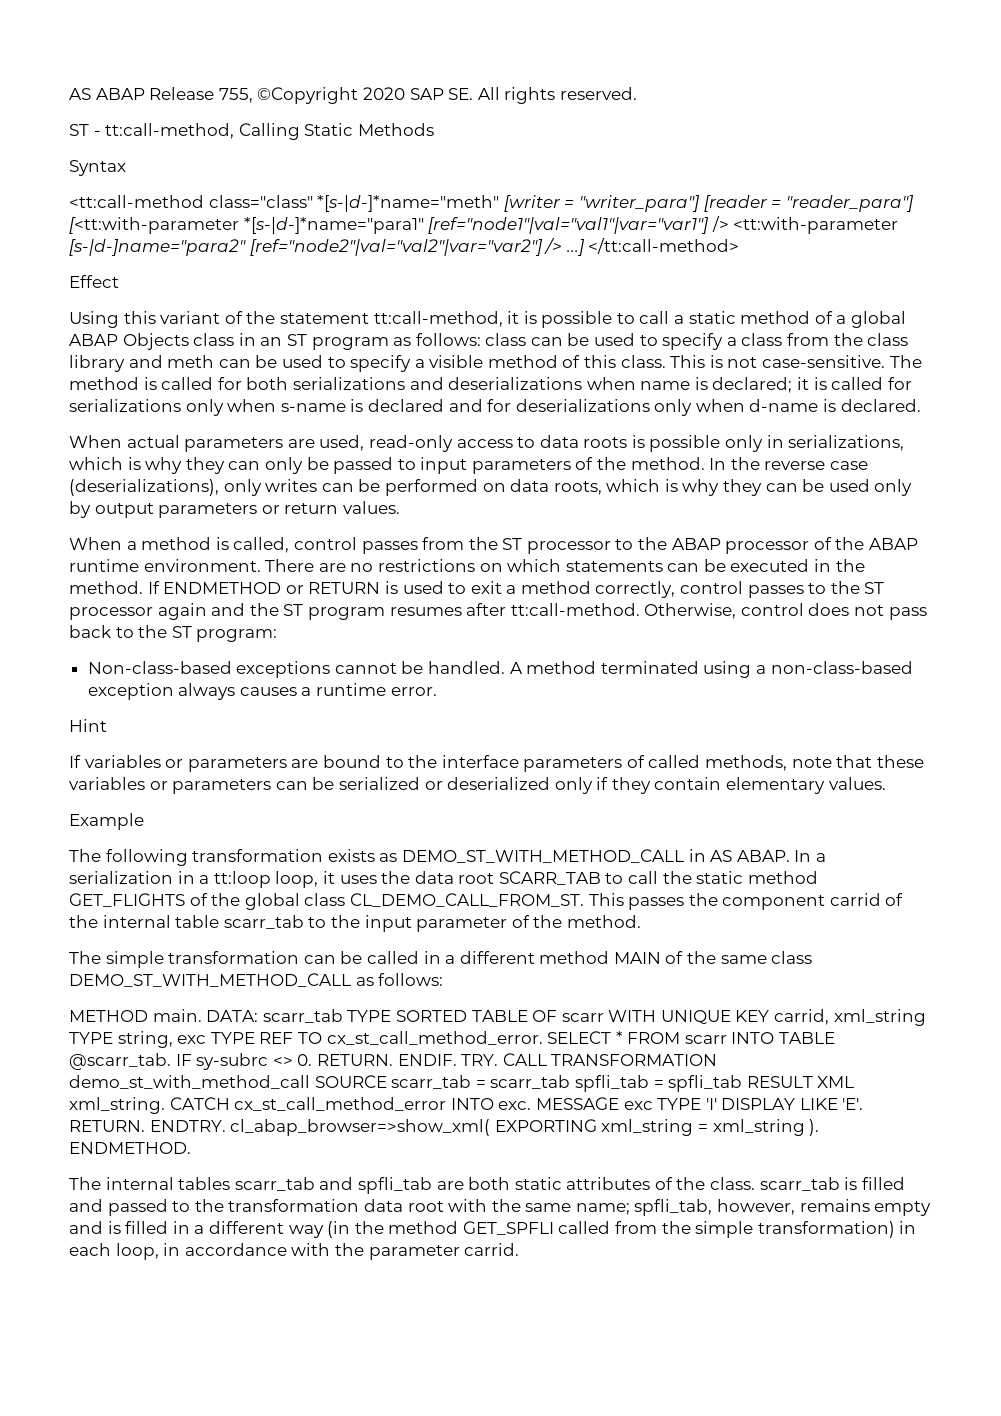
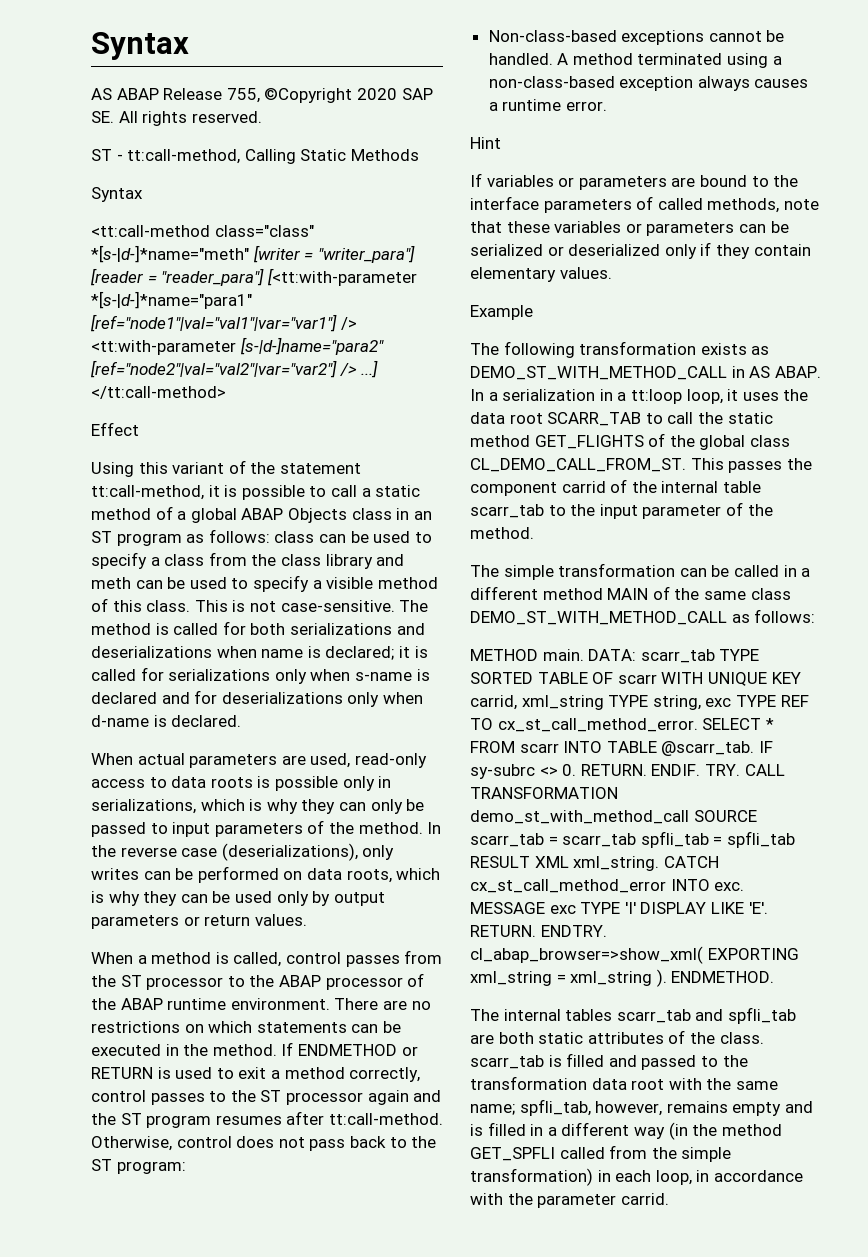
(69, 94) none -> [91,32,189,60] Syntax //

